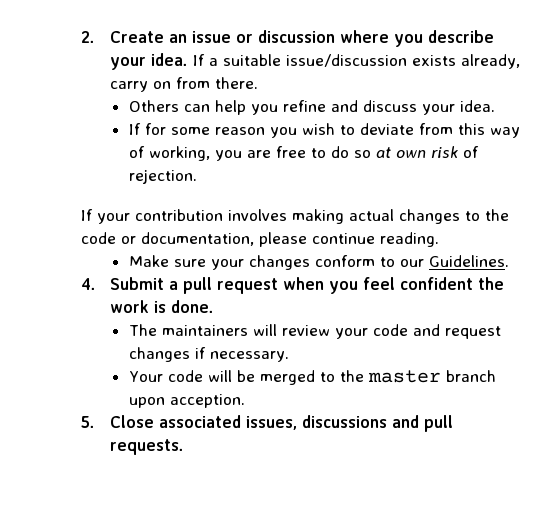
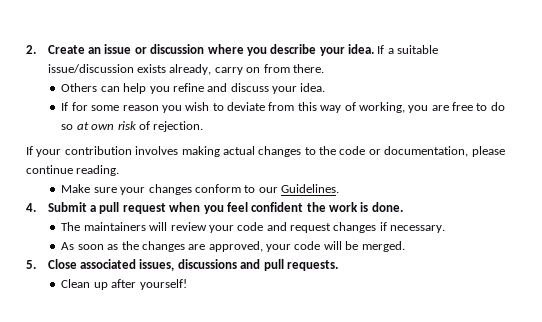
[128,370,496,385] [128,394,245,408] Your code will be merged to the master branch upon acception. -> [61,241,405,252] As soon as the changes are approved, your code will be merged.
(184, 447) none -> [61,279,187,290] // Clean up after yourself!

